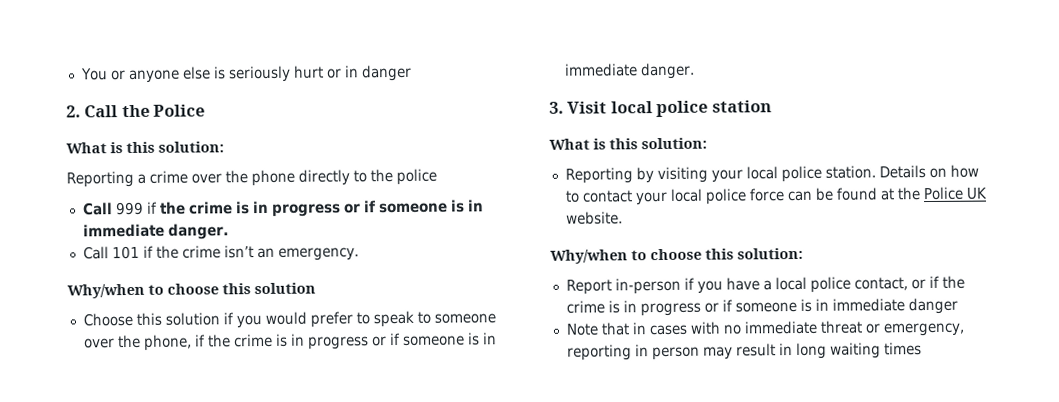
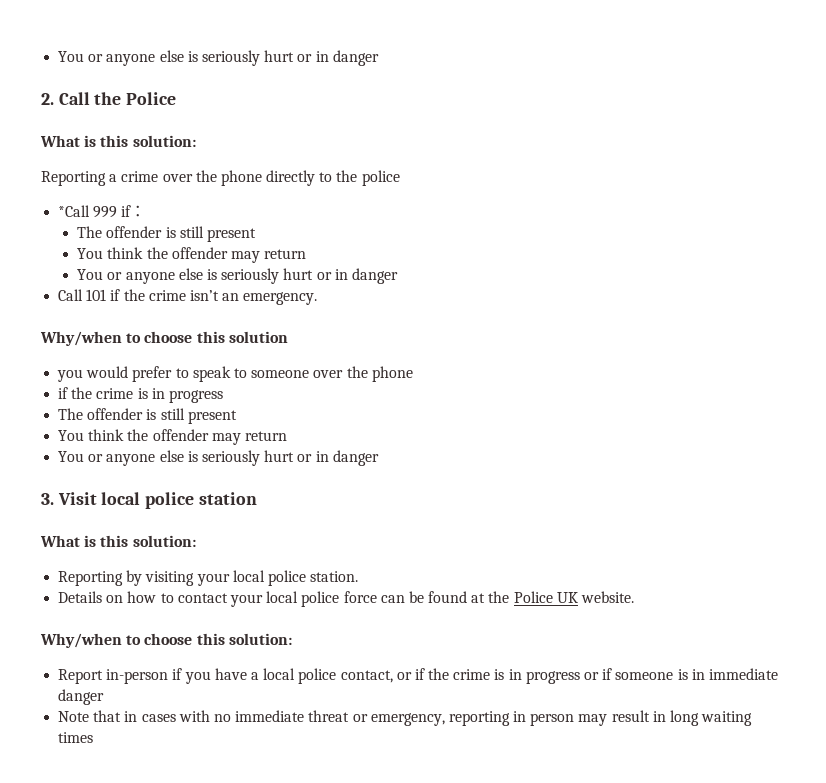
[81,202,113,216] Call -> [58,205,91,217] *Call
[158,199,484,217] [82,223,229,240] the crime is in progress or if someone is in immediate danger. -> [130,205,147,217] [77,226,257,242] [77,247,307,263] [77,268,398,284] ： // The offender is still present // You think the offender may return // You or anyone else is seriously hurt or in danger
[82,312,234,327] Choose this solution if -> (288, 337) none
[142,332,497,351] [563,62,695,80] phone, if the crime is in progress or if someone is in immediate danger. -> [371,366,413,382] [58,387,223,403] [58,408,237,424] [58,429,287,445] [58,450,379,466] phone // if the crime is in progress // The offender is still present // You think the offender may return // You or anyone else is seriously hurt or in danger
(876, 172) none -> (359, 576) //

